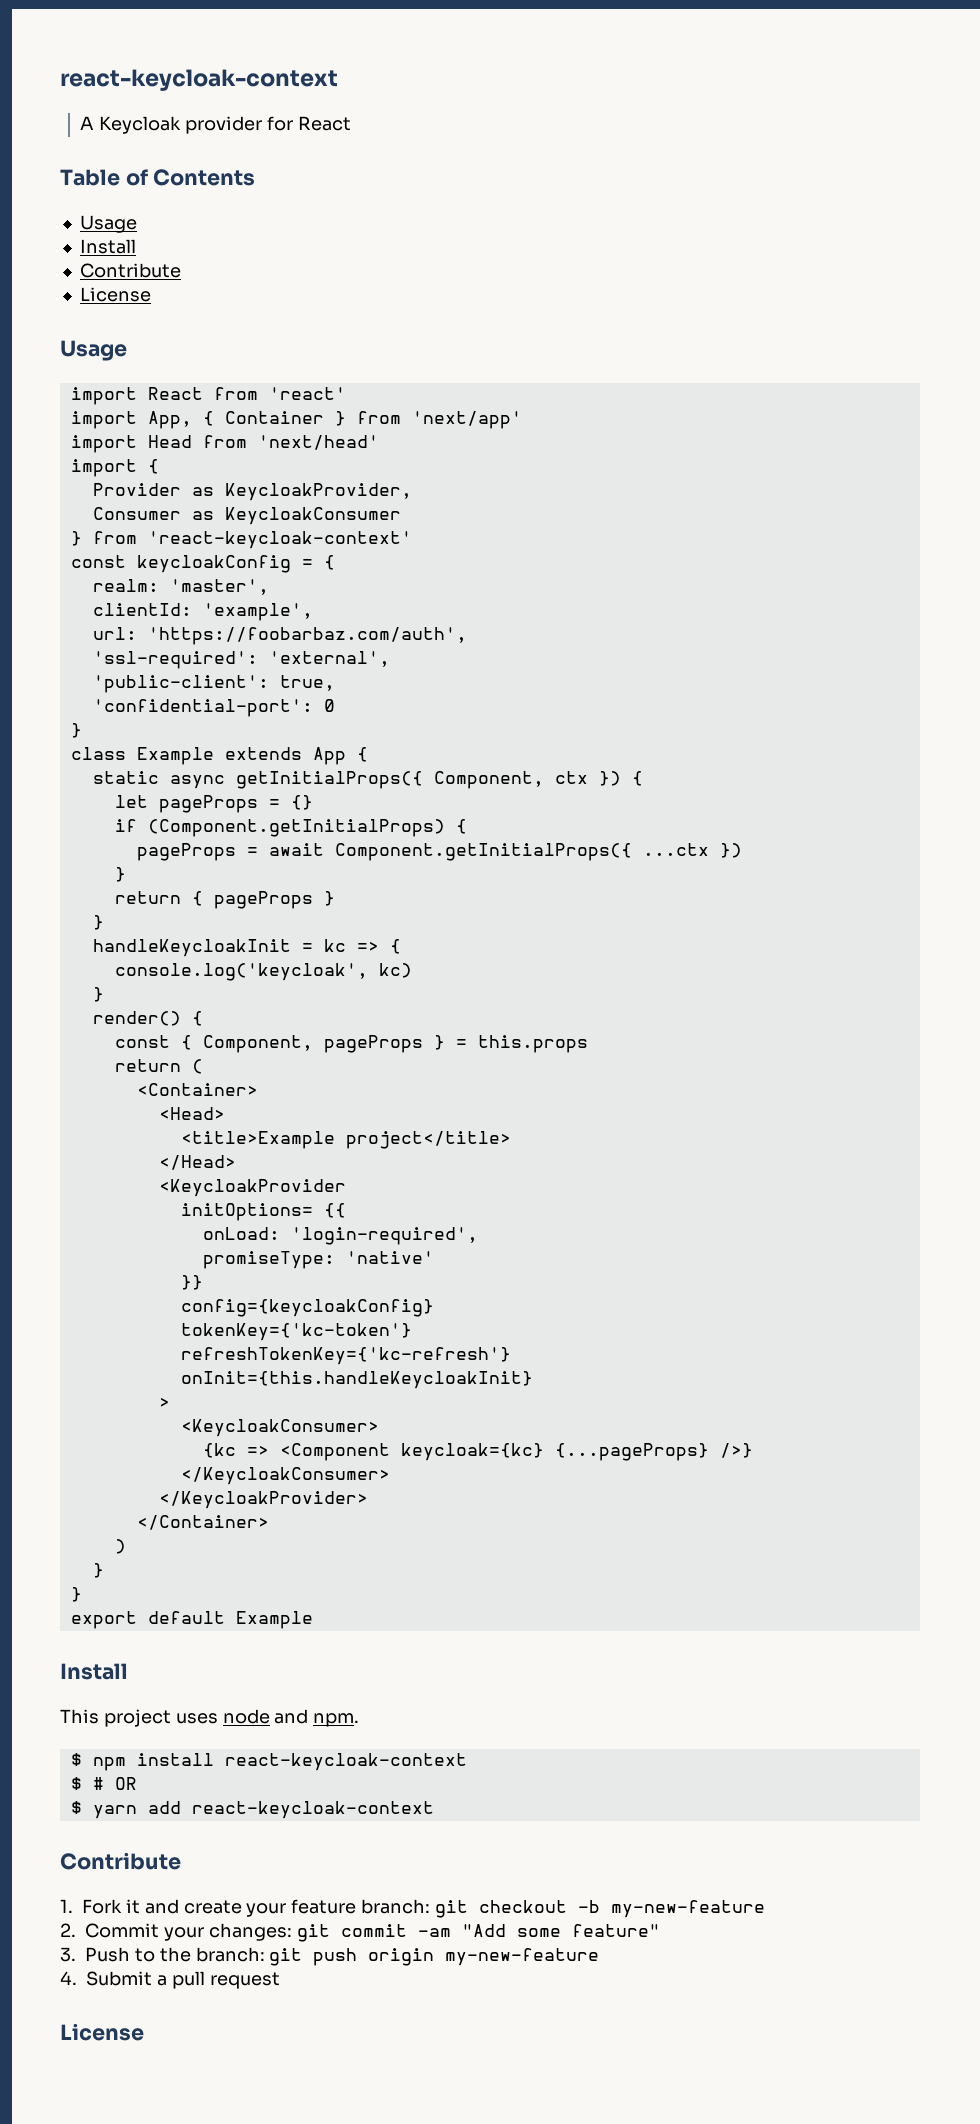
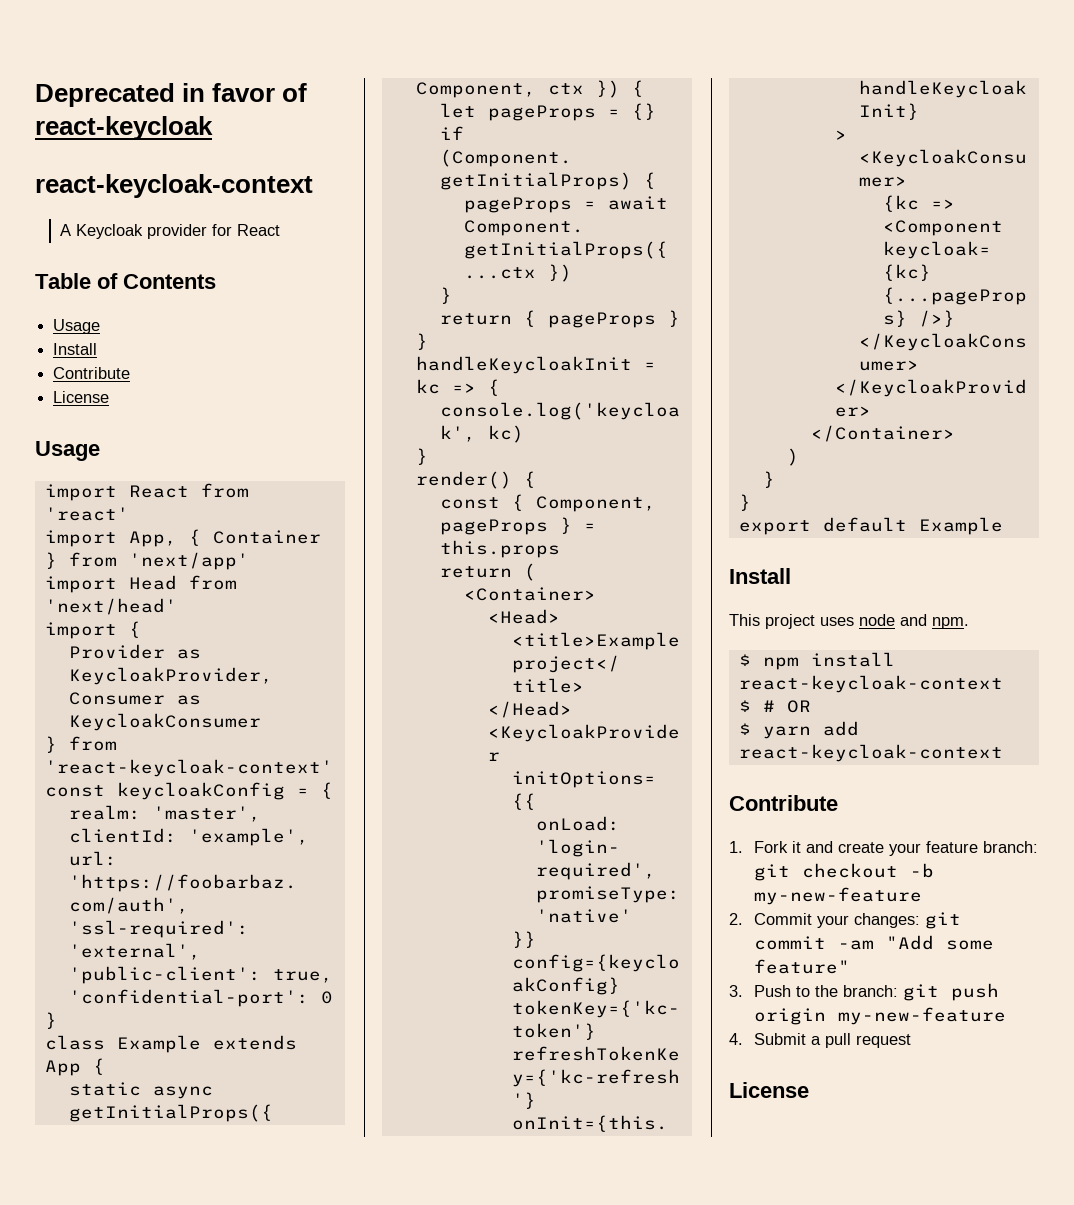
(60, 80) none -> [35,83,308,107] [35,116,213,140] Deprecated in favor of react-keycloak //

